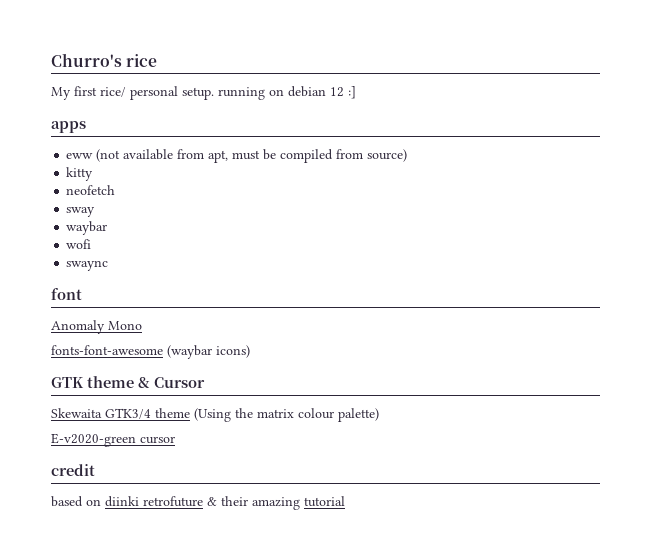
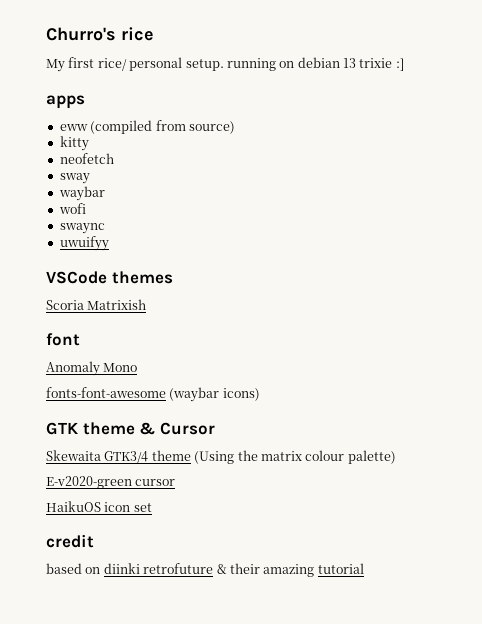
[330,87,344,97] 12 -> [343,58,393,68] 13 trixie
[96,149,334,163] (not available from apt, must be compiled -> [90,120,153,134] (compiled
(109, 265) none -> [59,236,109,251] [46,271,173,284] [46,299,147,310] // uwuifyy // VSCode themes // Scoria Matrixish
(175, 440) none -> [46,501,152,512] // HaikuOS icon set

